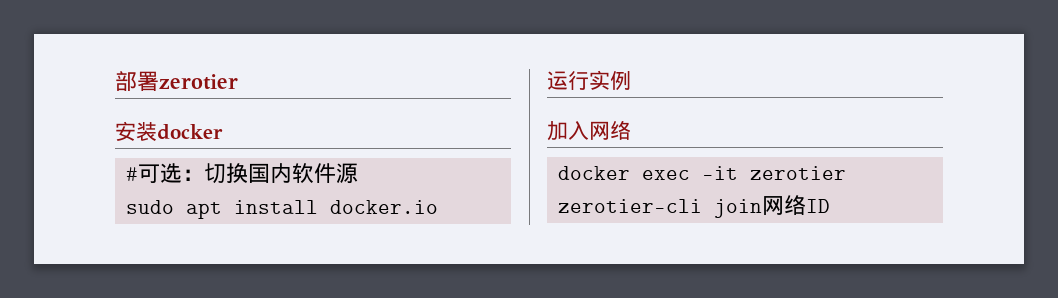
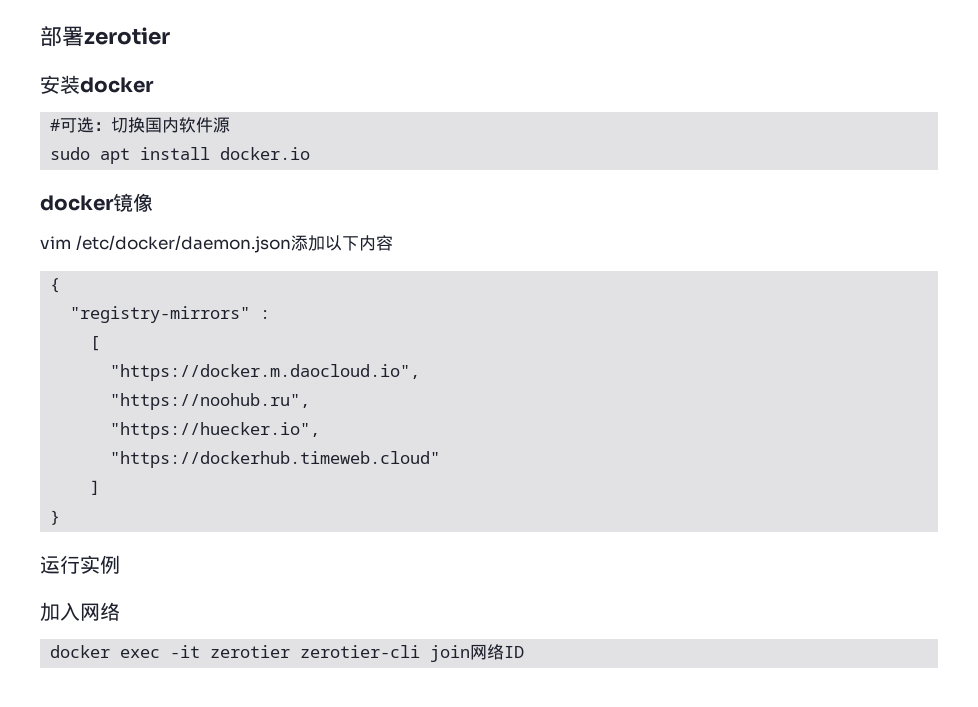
(439, 207) none -> [40,193,153,212] [40,235,393,253] [50,278,61,293] [70,306,271,323] [90,336,101,351] [110,364,421,381] [110,393,311,410] [110,422,321,439] [110,451,441,468] [90,480,101,495] [50,510,61,525] // docker镜像 // vim /etc/docker/daemon.json添加以下内容 // { // "registry-mirrors" : // [ // "https://docker.m.daocloud.io", // "https://noohub.ru", // "https://huecker.io", // "https://dockerhub.timeweb.cloud" // ] // }

